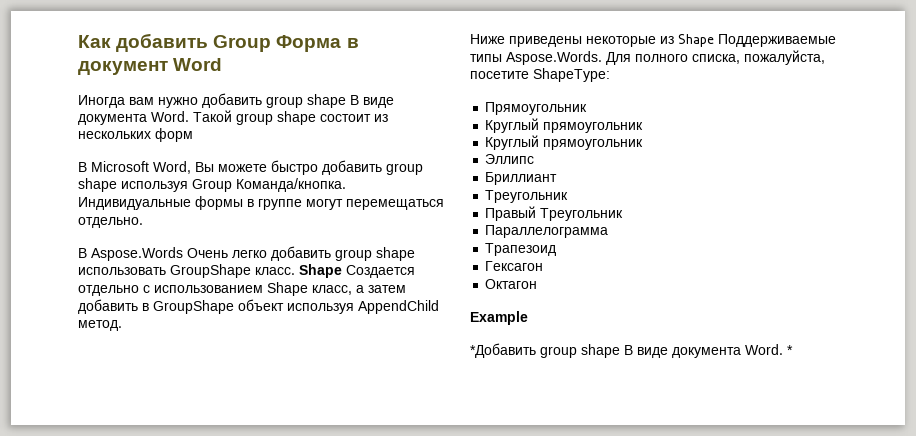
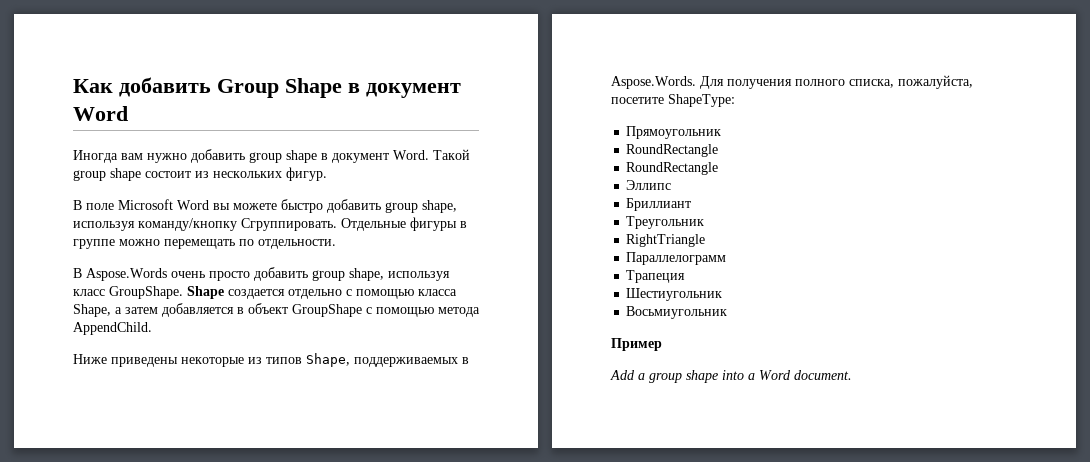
[276,35,342,52] Форма -> [285,78,342,98] Shape
[350,95,394,108] [78,114,147,125] В виде документа -> [321,153,389,163] в документ
[155,128,193,142] [78,160,423,175] [78,178,346,192] [78,196,444,210] [78,217,143,228] [78,246,415,261] [78,264,415,278] [78,282,406,296] [78,299,439,314] [78,320,122,331] форм // В Microsoft Word, Вы можете быстро добавить group shape используя Group Команда/кнопка. Индивидуальные формы в группе могут перемещаться отдельно. // В Aspose.Words Очень легко добавить group shape использовать GroupShape класс. Shape Создается отдельно с использованием Shape класс, а затем добавить в GroupShape объект используя AppendChild метод. -> [286,167,327,181] [73,199,457,213] [73,217,467,231] [73,239,336,249] [73,267,450,281] [73,286,457,299] [73,303,480,317] [73,322,152,335] фигур. // В поле Microsoft Word вы можете быстро добавить group shape, используя команду/кнопку Сгруппировать. Отдельные фигуры в группе можно перемещать по отдельности. // В Aspose.Words очень просто добавить group shape, используя класс GroupShape. Shape создается отдельно с помощью класса Shape, а затем добавляется в объект GroupShape с помощью метода AppendChild.
[678,34,836,47] [470,54,502,62] Shape Поддерживаемые типы -> [266,353,469,367] типов Shape, поддерживаемых в
(631, 58) none -> [727,79,792,89] получения
[485,118,644,133] [485,135,644,150] Круглый прямоугольник // Круглый прямоугольник -> [626,144,719,157] [626,162,719,175] RoundRectangle // RoundRectangle
[485,206,624,221] [485,225,609,238] [485,243,557,256] [485,261,544,271] [485,279,538,289] [470,311,528,325] [470,343,793,358] Правый Треугольник // Параллелограмма // Трапезоид // Гексагон // Октагон // Example // *Добавить group shape В виде документа Word. * -> [626,234,706,247] [626,252,727,265] [626,270,686,283] [626,288,723,301] [626,306,728,319] [611,338,662,351] [610,370,852,383] RightTriangle // Параллелограмм // Трапеция // Шестиугольник // Восьмиугольник // Пример // Add a group shape into a Word document.

